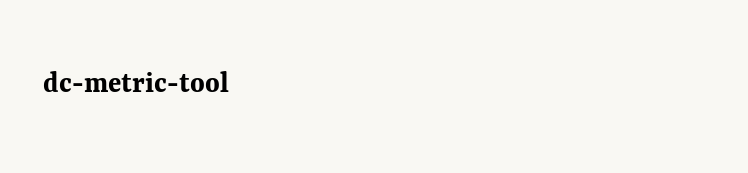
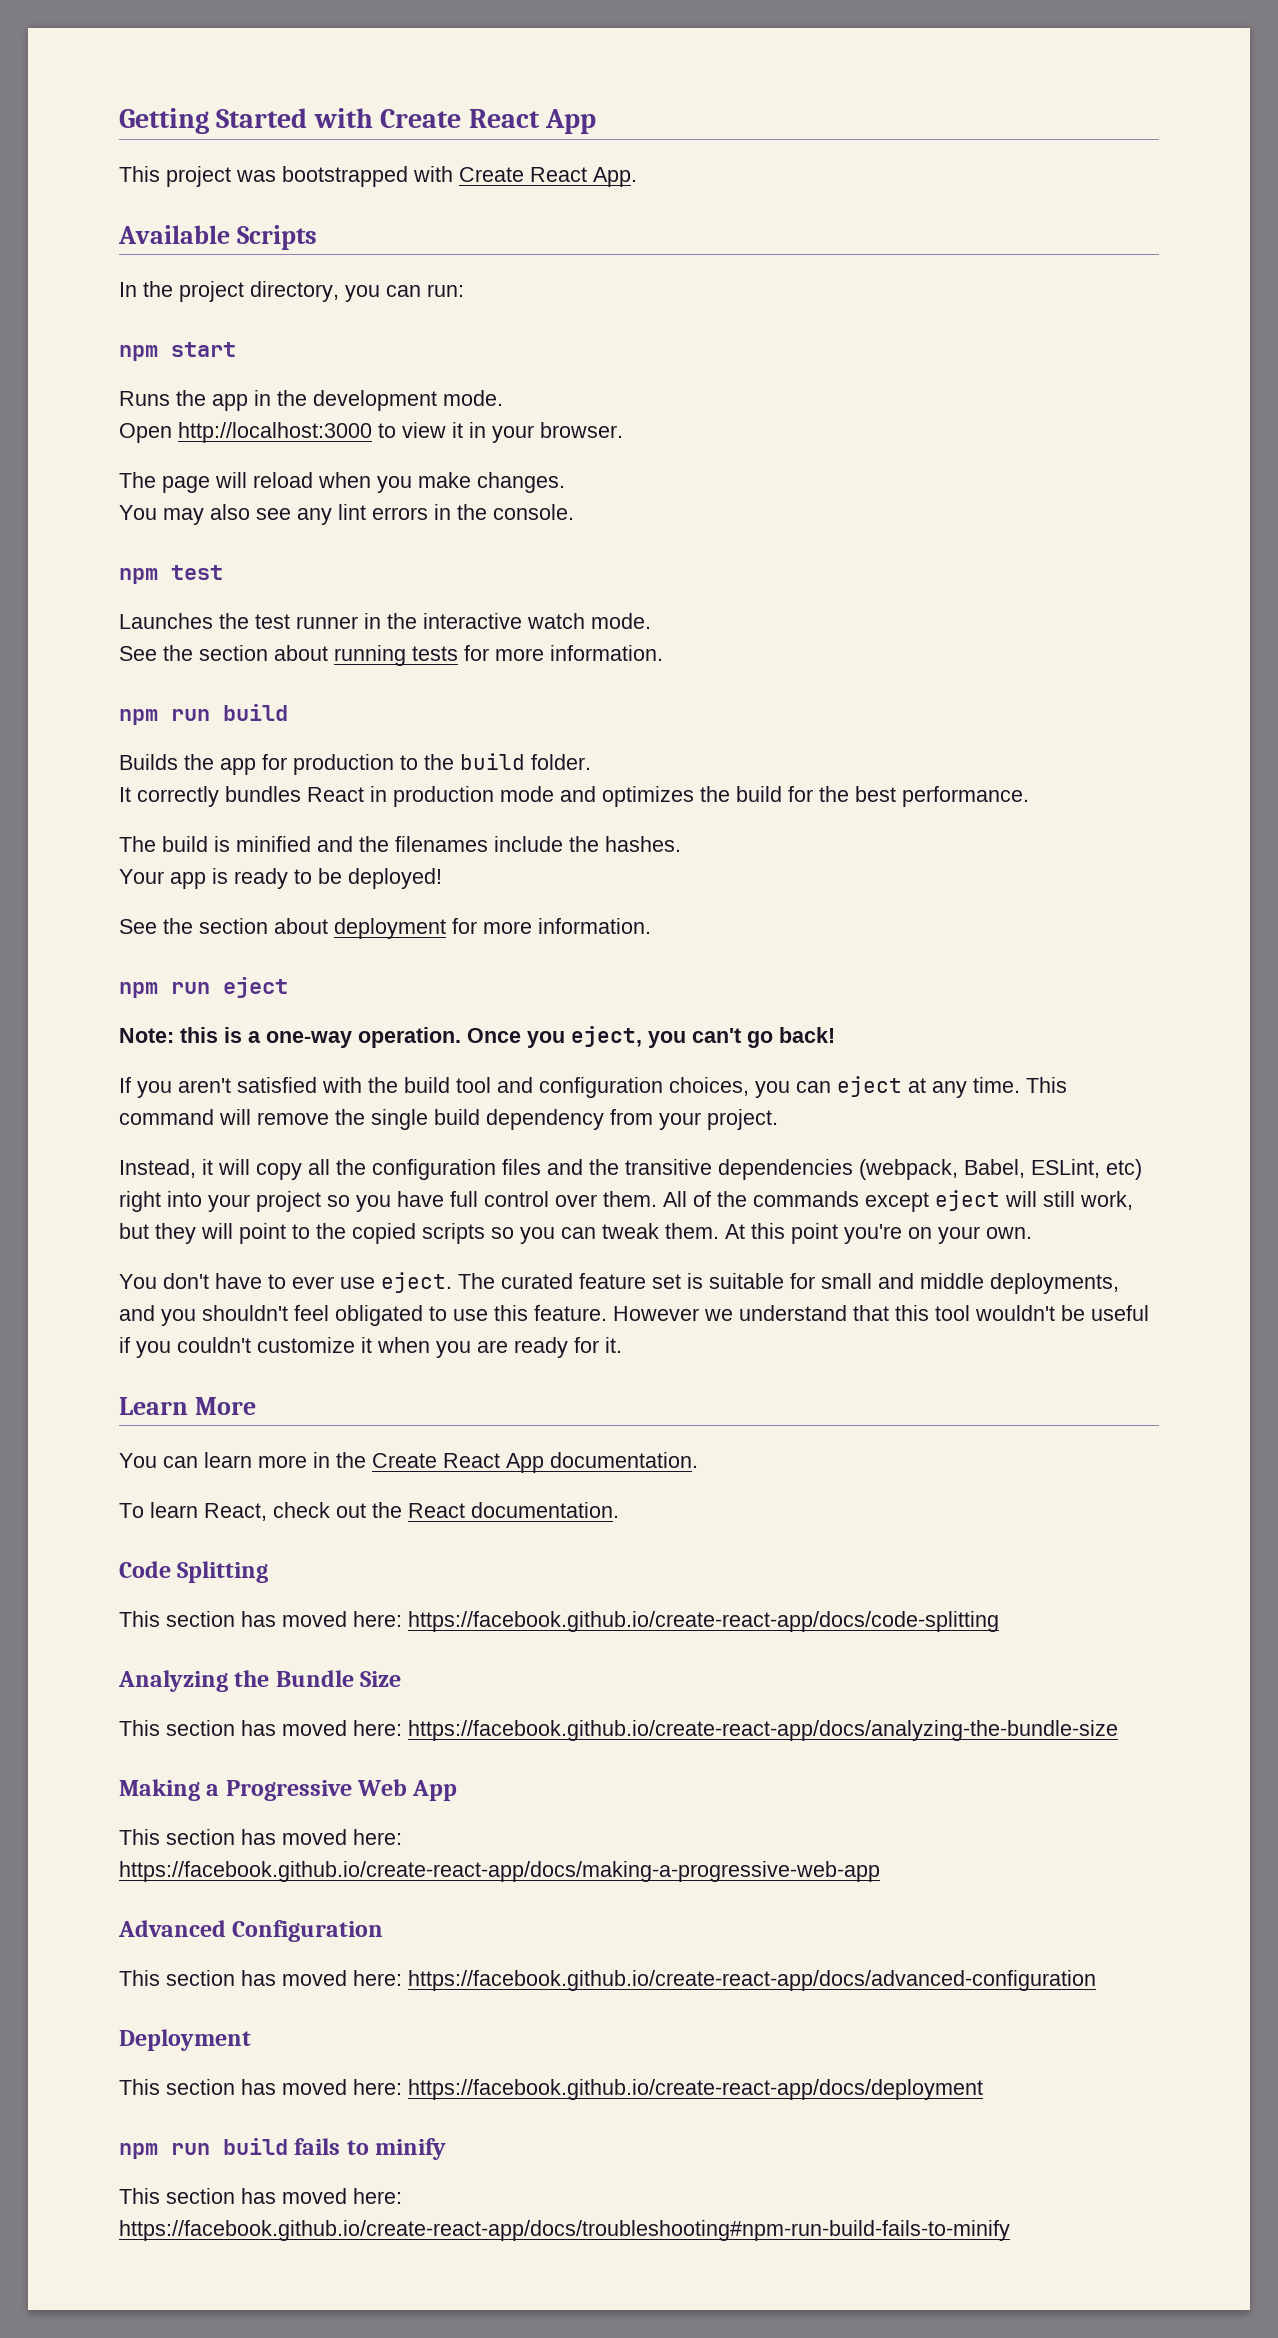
[43,71,229,92] dc-metric-tool -> [119,108,597,134] [119,166,637,187] [118,225,317,250] [119,281,464,302] [119,342,236,361] [119,390,503,411] [119,422,623,443] [119,472,565,493] [119,504,574,525] [119,565,223,584] [119,613,651,629] [119,645,663,666] [119,704,288,725] [119,753,591,775] [119,786,1029,807] [119,836,681,852] [119,868,442,889] [119,918,651,939] [119,977,288,998] [119,1026,835,1048] [119,1076,1067,1098] [119,1109,778,1130] [119,1159,1142,1180] [119,1190,1133,1212] [119,1223,1032,1244] [119,1272,1119,1294] [119,1305,1149,1326] [119,1337,622,1358] [119,1397,256,1415] [119,1452,698,1473] [119,1502,619,1521] [119,1561,269,1583] [119,1611,999,1632] [118,1670,402,1692] [119,1720,1118,1741] [119,1779,458,1801] [119,1829,402,1845] [119,1861,880,1882] [118,1920,384,1942] [119,1970,1096,1991] [119,2029,251,2051] [119,2079,983,2100] [119,2138,447,2160] [119,2188,402,2204] [119,2220,1010,2241] Getting Started with Create React App // This project was bootstrapped with Create React App. // Available Scripts // In the project directory, you can run: // npm start // Runs the app in the development mode. // Open http://localhost:3000 to view it in your browser. // The page will reload when you make changes. // You may also see any lint errors in the console. // npm test // Launches the test runner in the interactive watch mode. // See the section about running tests for more information. // npm run build // Builds the app for production to the build folder. // It correctly bundles React in production mode and optimizes the build for the best performance. // The build is minified and the filenames include the hashes. // Your app is ready to be deployed! // See the section about deployment for more information. // npm run eject // Note: this is a one-way operation. Once you eject, you can't go back! // If you aren't satisfied with the build tool and configuration choices, you can eject at any time. This command will remove the single build dependency from your project. // Instead, it will copy all the configuration files and the transitive dependencies (webpack, Babel, ESLint, etc) right into your project so you have full control over them. All of the commands except eject will still work, but they will point to the copied scripts so you can tweak them. At this point you're on your own. // You don't have to ever use eject. The curated feature set is suitable for small and middle deployments, and you shouldn't feel obligated to use this feature. However we understand that this tool wouldn't be useful if you couldn't customize it when you are ready for it. // Learn More // You can learn more in the Create React App documentation. // To learn React, check out the React documentation. // Code Splitting // This section has moved here: https://facebook.github.io/create-react-app/docs/code-splitting // Analyzing the Bundle Size // This section has moved here: https://facebook.github.io/create-react-app/docs/analyzing-the-bundle-size // Making a Progressive Web App // This section has moved here: https://facebook.github.io/create-react-app/docs/making-a-progressive-web-app // Advanced Configuration // This section has moved here: https://facebook.github.io/create-react-app/docs/advanced-configuration // Deployment // This section has moved here: https://facebook.github.io/create-react-app/docs/deployment // npm run build fails to minify // This section has moved here: https://facebook.github.io/create-react-app/docs/troubleshooting#npm-run-build-fails-to-minify

